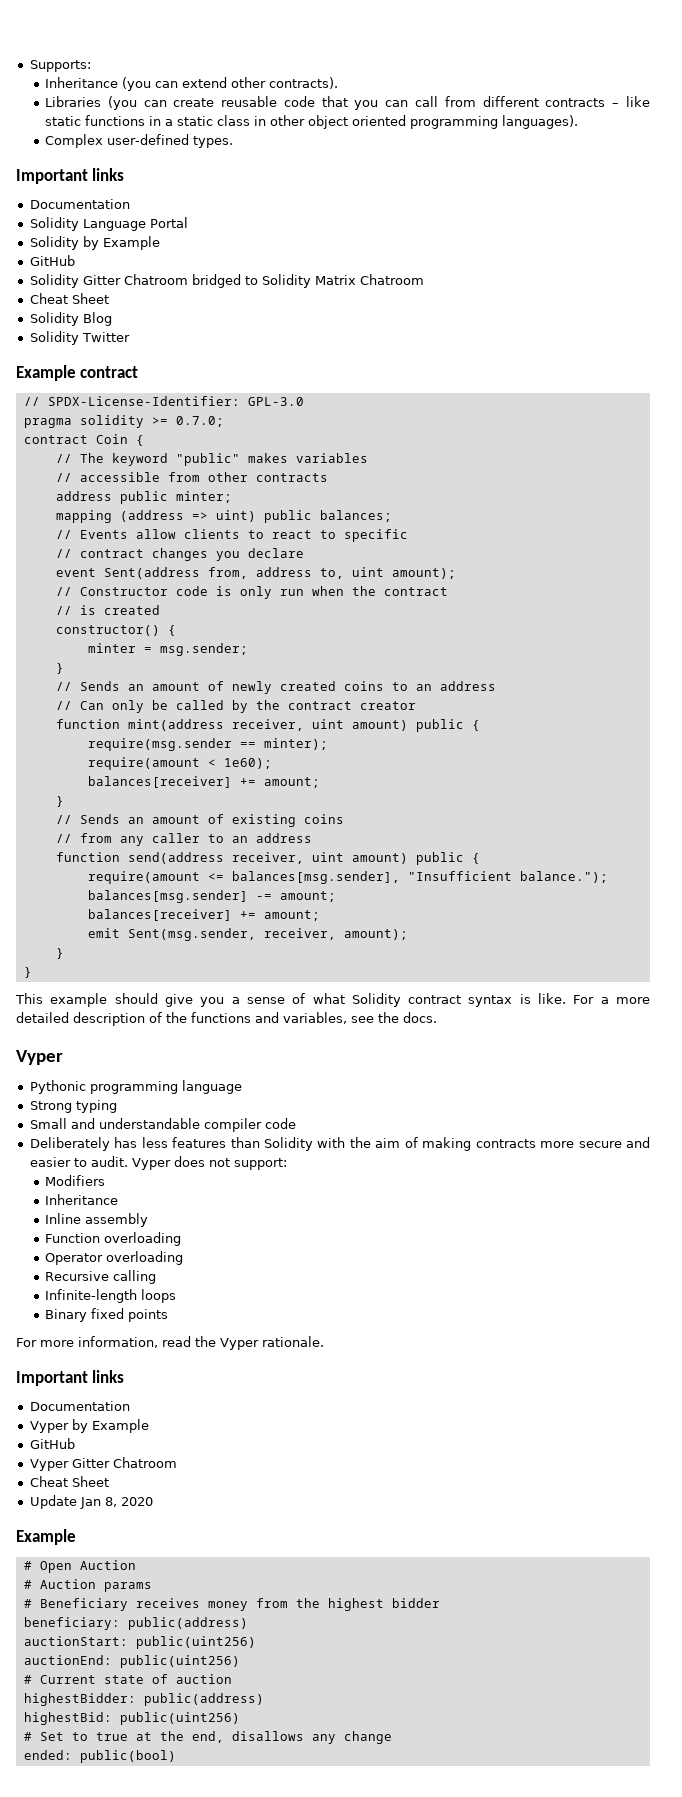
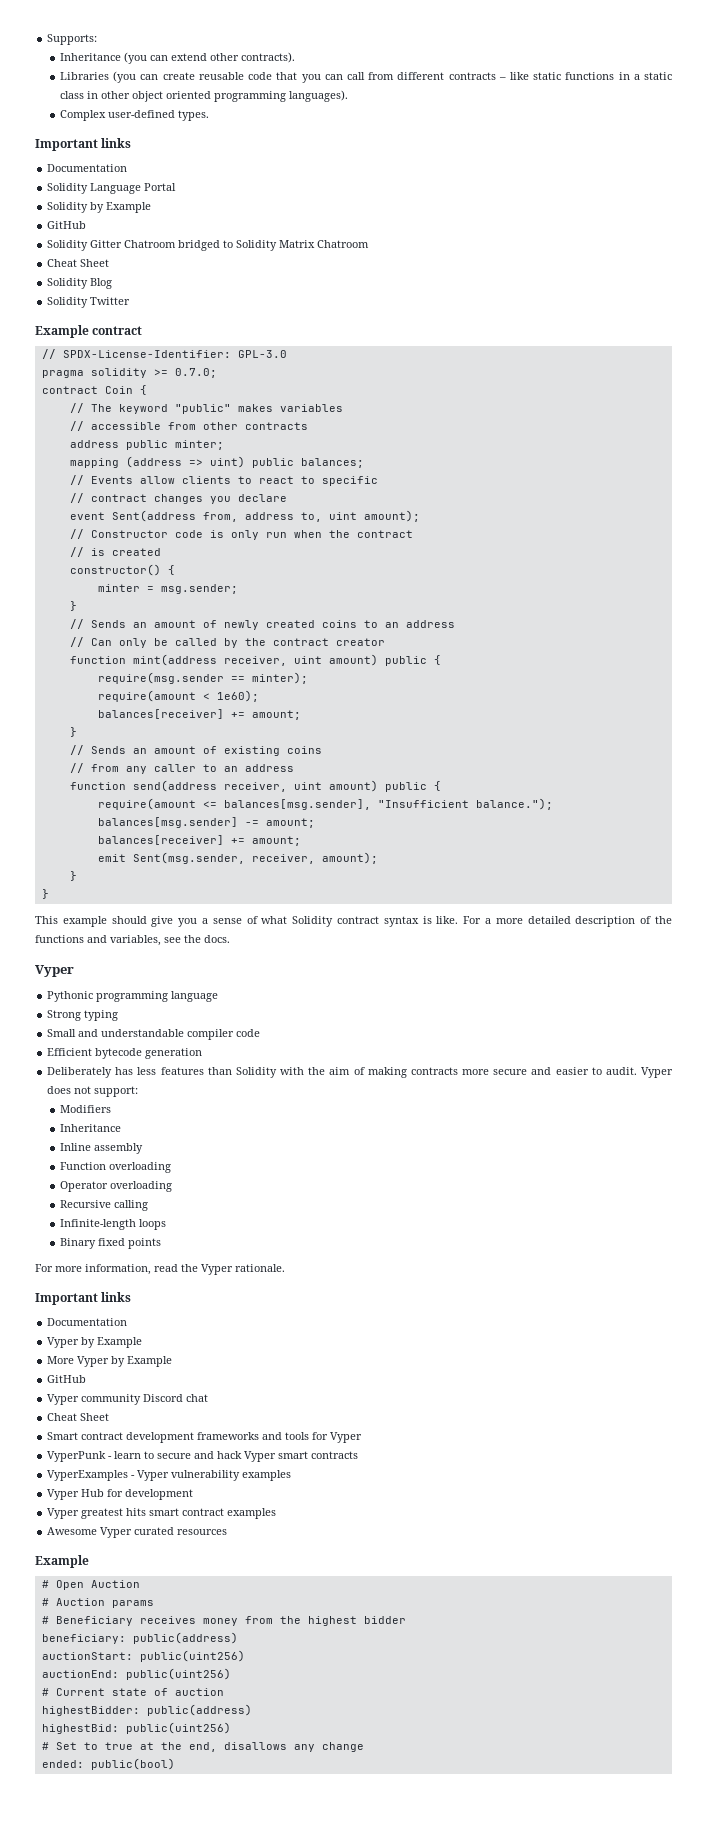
(296, 1123) none -> [47,1048,203,1059] // Efficient bytecode generation
(149, 1426) none -> [47,1356,173,1367] // More Vyper by Example
[71,1457,177,1468] [29,1476,109,1487] [29,1495,153,1509] Gitter Chatroom // Cheat Sheet // Update Jan 8, 2020 -> [81,1394,209,1405] [47,1413,110,1421] [47,1432,363,1443] [47,1451,359,1462] [47,1470,292,1481] [47,1489,194,1500] [47,1508,277,1519] [47,1527,228,1538] community Discord chat // Cheat Sheet // Smart contract development frameworks and tools for Vyper // VyperPunk - learn to secure and hack Vyper smart contracts // VyperExamples - Vyper vulnerability examples // Vyper Hub for development // Vyper greatest hits smart contract examples // Awesome Vyper curated resources

